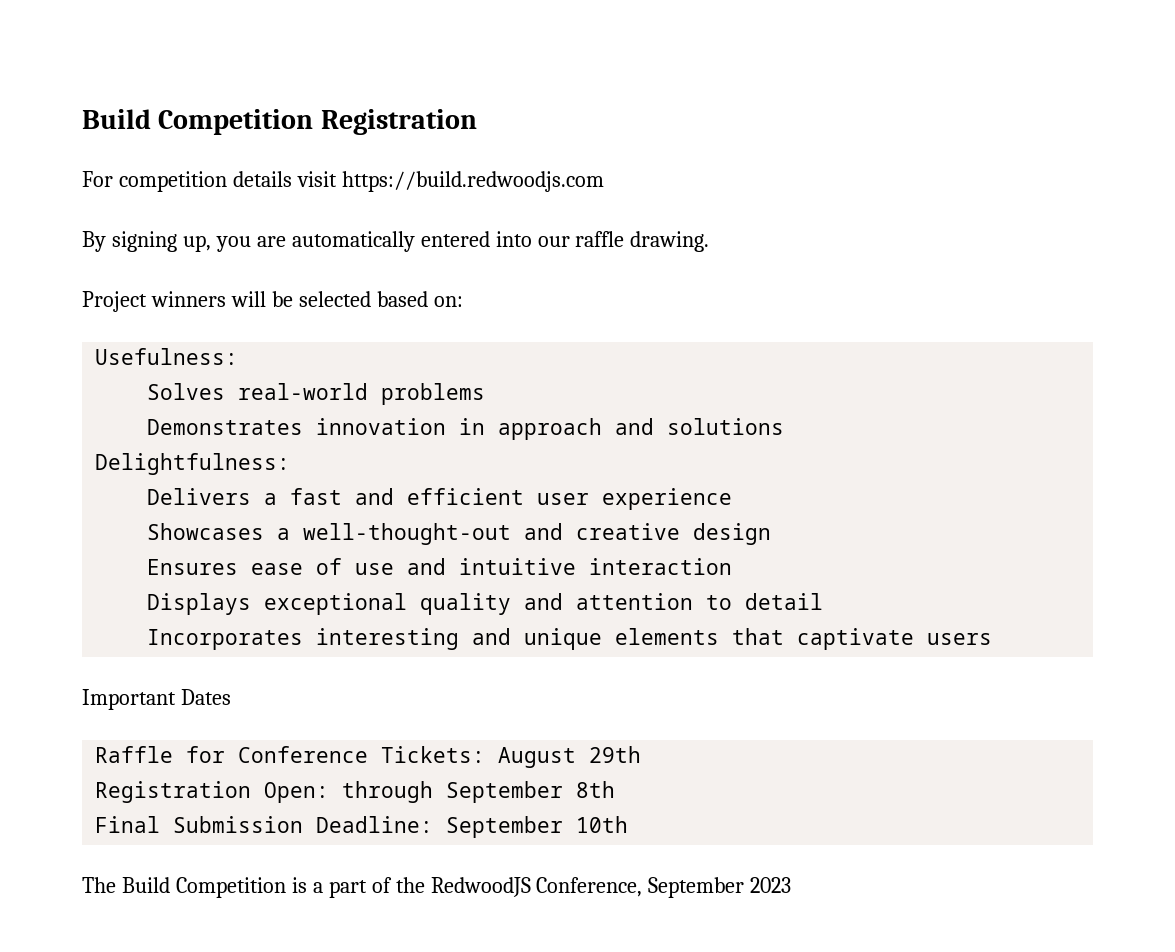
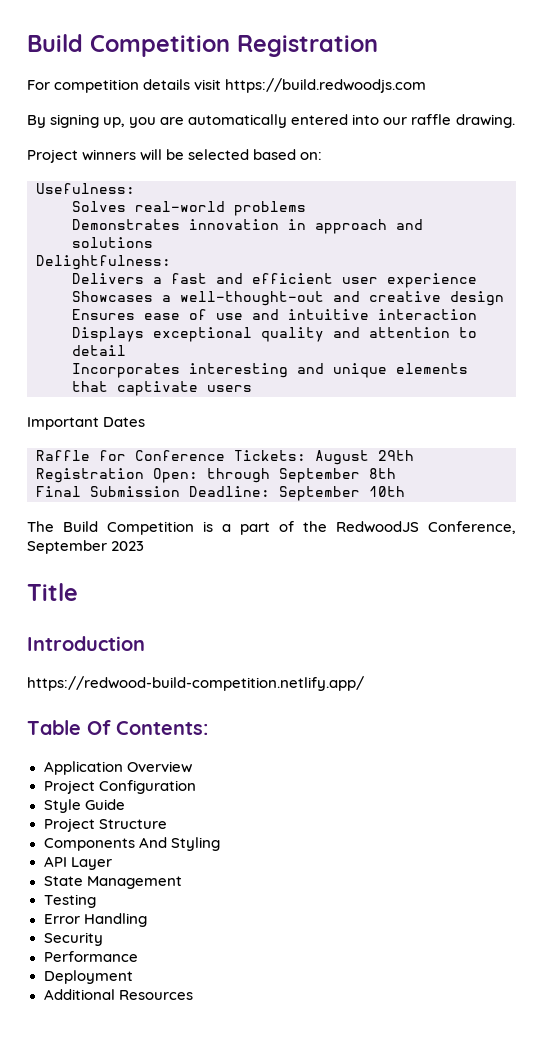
(792, 885) none -> [27,583,78,601] [27,636,145,651] [27,676,364,691] [27,720,208,735] [43,761,192,775] [43,780,196,794] [43,799,125,813] [43,818,167,832] [43,837,220,851] [43,856,112,870] [43,876,182,889] [43,894,96,908] [43,913,147,927] [43,932,103,946] [43,951,138,962] [43,970,133,984] [43,989,193,1000] // Title // Introduction // https://redwood-build-competition.netlify.app/ // Table Of Contents: // Application Overview // Project Configuration // Style Guide // Project Structure // Components And Styling // API Layer // State Management // Testing // Error Handling // Security // Performance // Deployment // Additional Resources

